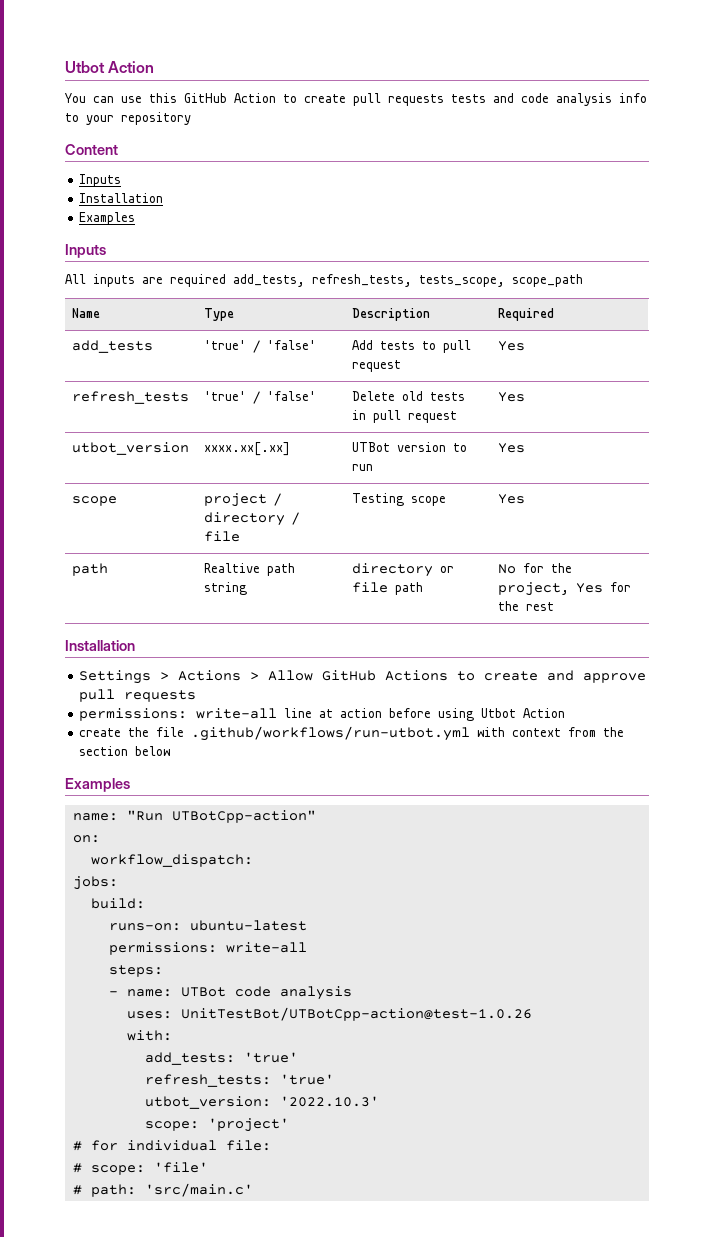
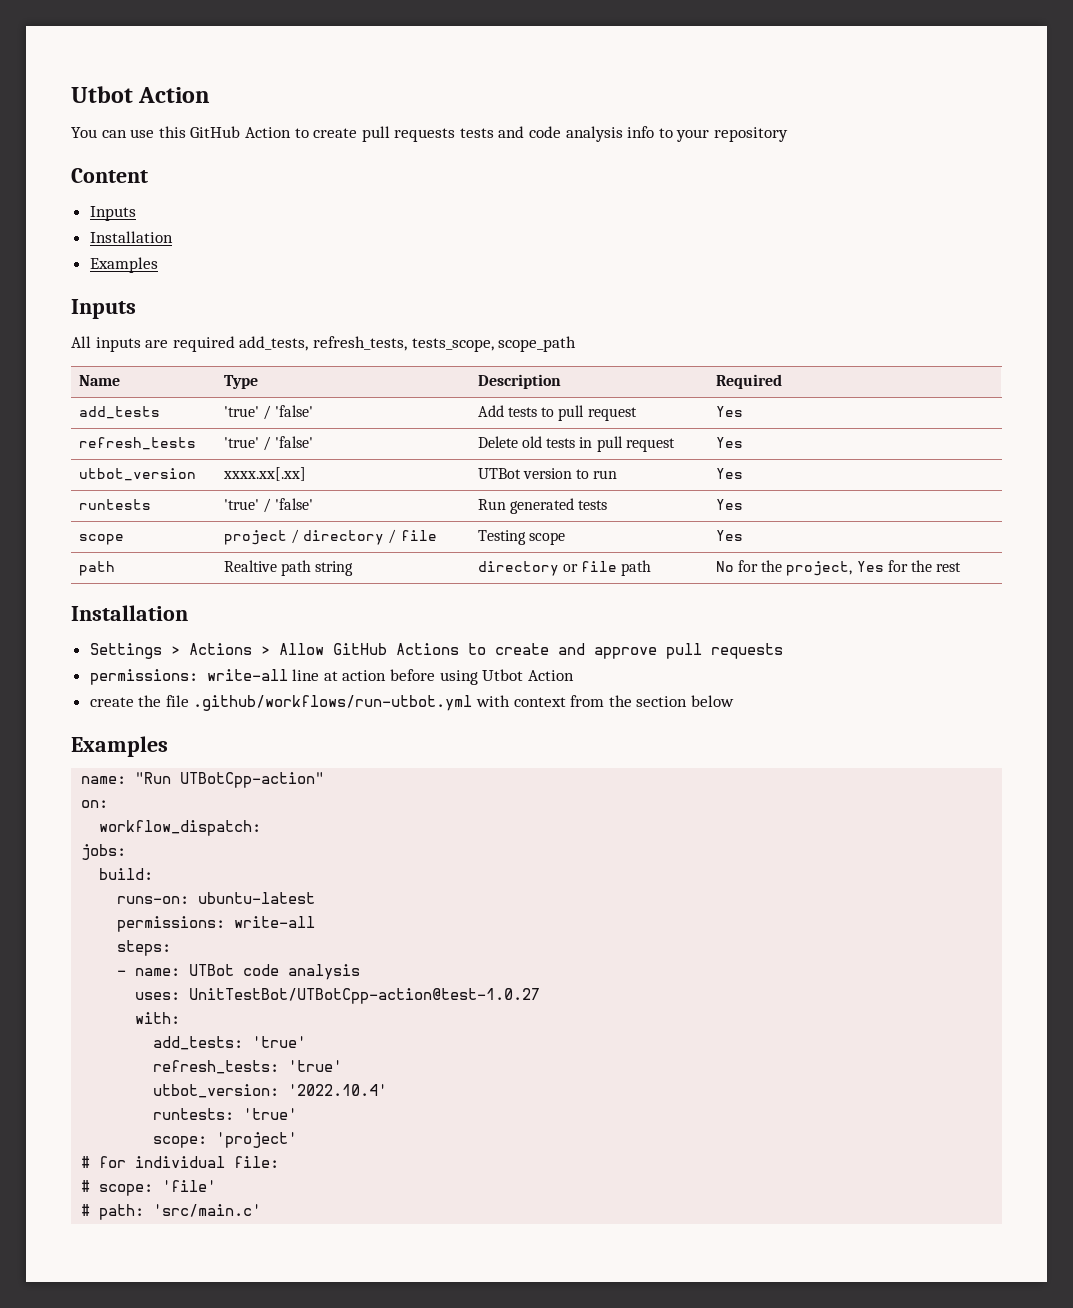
(526, 448) none -> [78,499,151,510] [223,498,314,513] [477,498,608,514] [715,499,743,510] // runtests | 'true' / 'false' | Run generated tests | Yes
[180,1007,532,1021] UnitTestBot/UTBotCpp-action@test-1.0.26 -> [189,988,541,1004] UnitTestBot/UTBotCpp-action@test-1.0.27
[279,1096,379,1107] '2022.10.3' -> [288,1084,388,1096] [153,1108,298,1120] '2022.10.4' // runtests: 'true'

